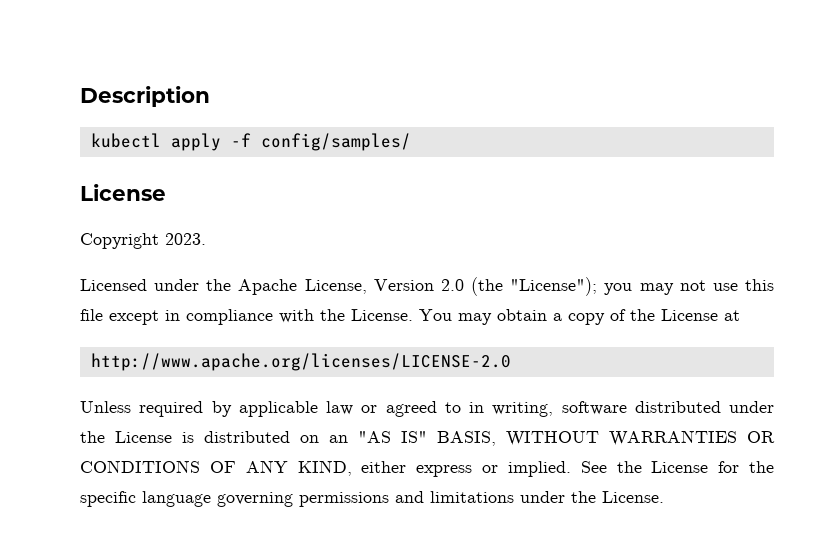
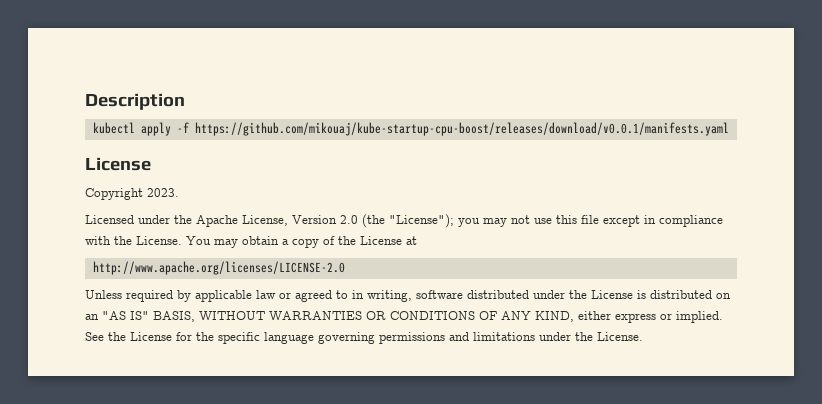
[260,133,411,151] config/samples/ -> [194,122,729,136] https://github.com/mikouaj/kube-startup-cpu-boost/releases/download/v0.0.1/manifests.yaml

